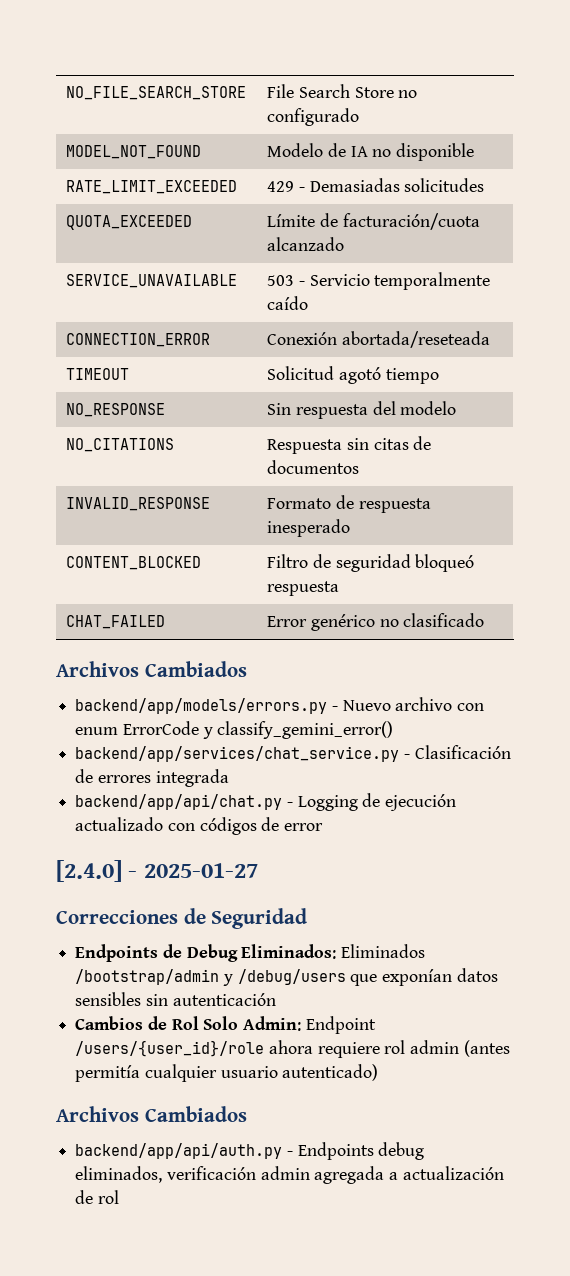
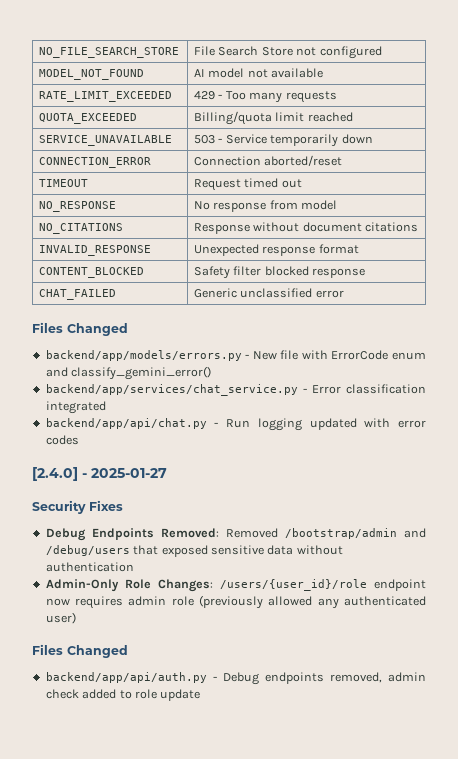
[398,90,418,98] [267,108,360,126] no configurado -> [296,46,382,59] not configured
[267,143,475,161] [66,180,238,194] [267,178,485,192] [66,215,193,230] [267,213,480,230] [267,237,345,251] Modelo de IA no disponible // RATE_LIMIT_EXCEEDED | 429 - Demasiadas solicitudes // QUOTA_EXCEEDED | Límite de facturación/cuota alcanzado -> [194,68,324,78] [39,91,173,102] [194,91,337,103] [39,113,138,124] [194,111,353,125] AI model not available // RATE_LIMIT_EXCEEDED | 429 - Too many requests // QUOTA_EXCEEDED | Billing/quota limit reached
[309,272,491,290] [267,296,309,310] Servicio temporalmente caído -> [225,134,373,147] Service temporarily down
[267,331,490,348] Conexión abortada/reseteada -> [194,155,343,166] Connection aborted/reset
[267,366,439,384] [66,403,166,417] [267,401,457,419] [66,438,175,452] [267,436,432,454] [267,460,360,474] [66,497,211,511] [267,495,431,513] [267,519,351,537] [66,556,202,570] [267,554,475,572] [267,581,340,596] [66,615,166,629] [267,613,485,631] [56,661,247,677] [75,697,485,714] [75,721,394,739] [75,745,511,762] [75,769,229,787] [75,793,457,811] [75,817,324,835] Solicitud agotó tiempo // NO_RESPONSE | Sin respuesta del modelo // NO_CITATIONS | Respuesta sin citas de documentos // INVALID_RESPONSE | Formato de respuesta inesperado // CONTENT_BLOCKED | Filtro de seguridad bloqueó respuesta // CHAT_FAILED | Error genérico no clasificado // Archivos Cambiados // backend/app/models/errors.py - Nuevo archivo con enum ErrorCode y classify_gemini_error() // backend/app/services/chat_service.py - Clasificación de errores integrada // backend/app/api/chat.py - Logging de ejecución actualizado con códigos de error -> [194,178,302,191] [39,201,117,212] [194,200,338,212] [39,223,124,234] [194,222,419,234] [39,245,152,256] [194,244,359,256] [39,267,145,278] [194,266,366,279] [39,289,117,300] [194,288,344,298] [32,322,128,336] [45,350,427,361] [45,366,212,380] [45,384,426,396] [45,401,106,414] [45,418,426,431] [45,435,79,445] Request timed out // NO_RESPONSE | No response from model // NO_CITATIONS | Response without document citations // INVALID_RESPONSE | Unexpected response format // CONTENT_BLOCKED | Safety filter blocked response // CHAT_FAILED | Generic unclassified error // Files Changed // backend/app/models/errors.py - New file with ErrorCode enum and classify_gemini_error() // backend/app/services/chat_service.py - Error classification integrated // backend/app/api/chat.py - Run logging updated with error codes
[56,908,308,929] [75,944,426,962] [75,968,498,986] [75,992,276,1006] [75,1016,376,1034] [75,1040,510,1058] [75,1064,379,1082] [56,1106,247,1122] [75,1142,425,1160] [75,1166,504,1184] [75,1190,119,1204] Correcciones de Seguridad // Endpoints de Debug Eliminados: Eliminados /bootstrap/admin y /debug/users que exponían datos sensibles sin autenticación // Cambios de Rol Solo Admin: Endpoint /users/{user_id}/role ahora requiere rol admin (antes permitía cualquier usuario autenticado) // Archivos Cambiados // backend/app/api/auth.py - Endpoints debug eliminados, verificación admin agregada a actualización de rol -> [32,500,123,514] [45,528,427,541] [45,545,343,557] [45,562,134,572] [45,579,426,592] [45,595,426,609] [45,612,76,624] [32,644,128,658] [45,672,427,685] [45,689,201,701] Security Fixes // Debug Endpoints Removed: Removed /bootstrap/admin and /debug/users that exposed sensitive data without authentication // Admin-Only Role Changes: /users/{user_id}/role endpoint now requires admin role (previously allowed any authenticated user) // Files Changed // backend/app/api/auth.py - Debug endpoints removed, admin check added to role update

